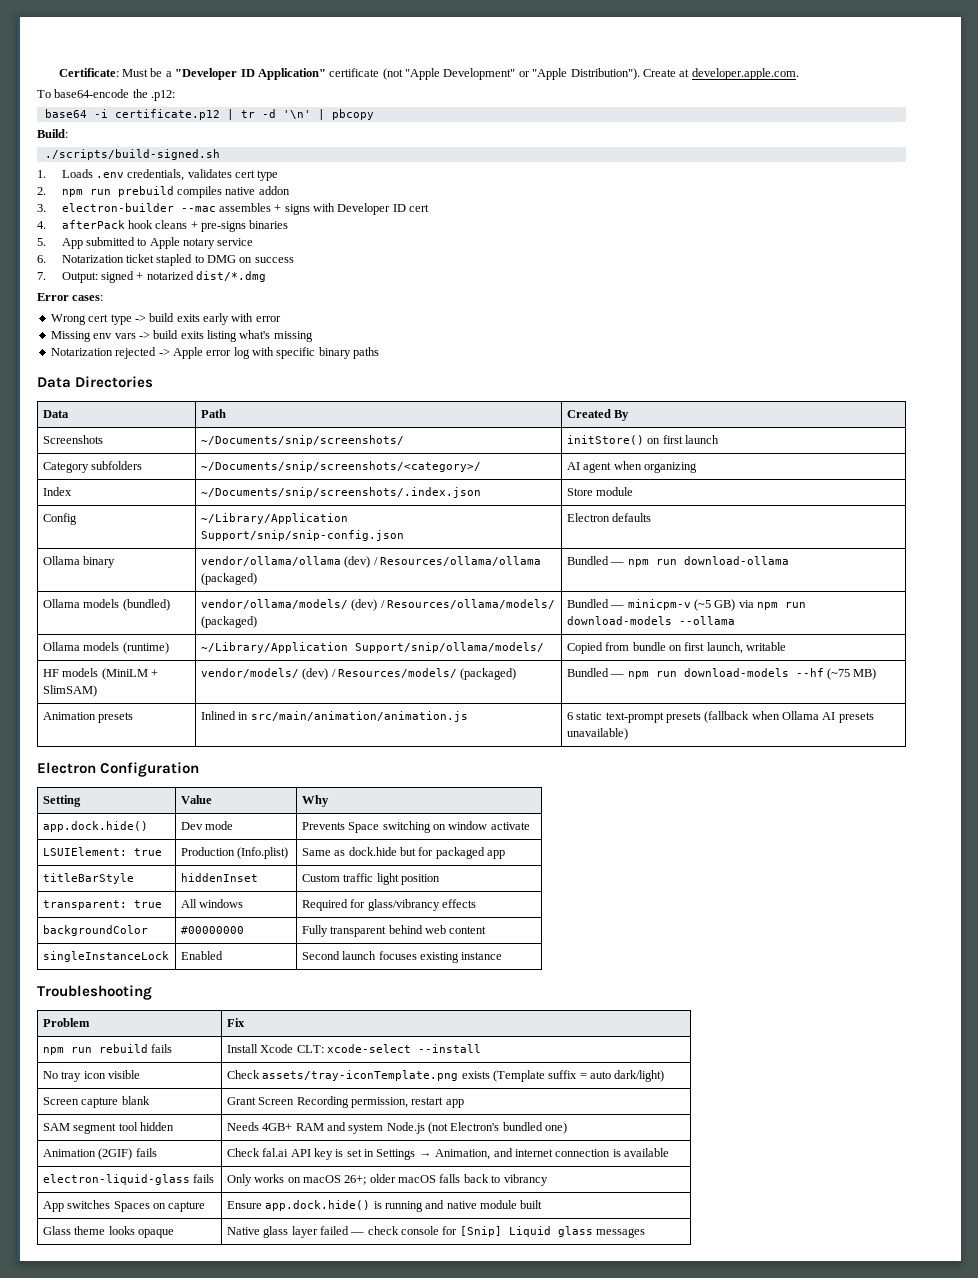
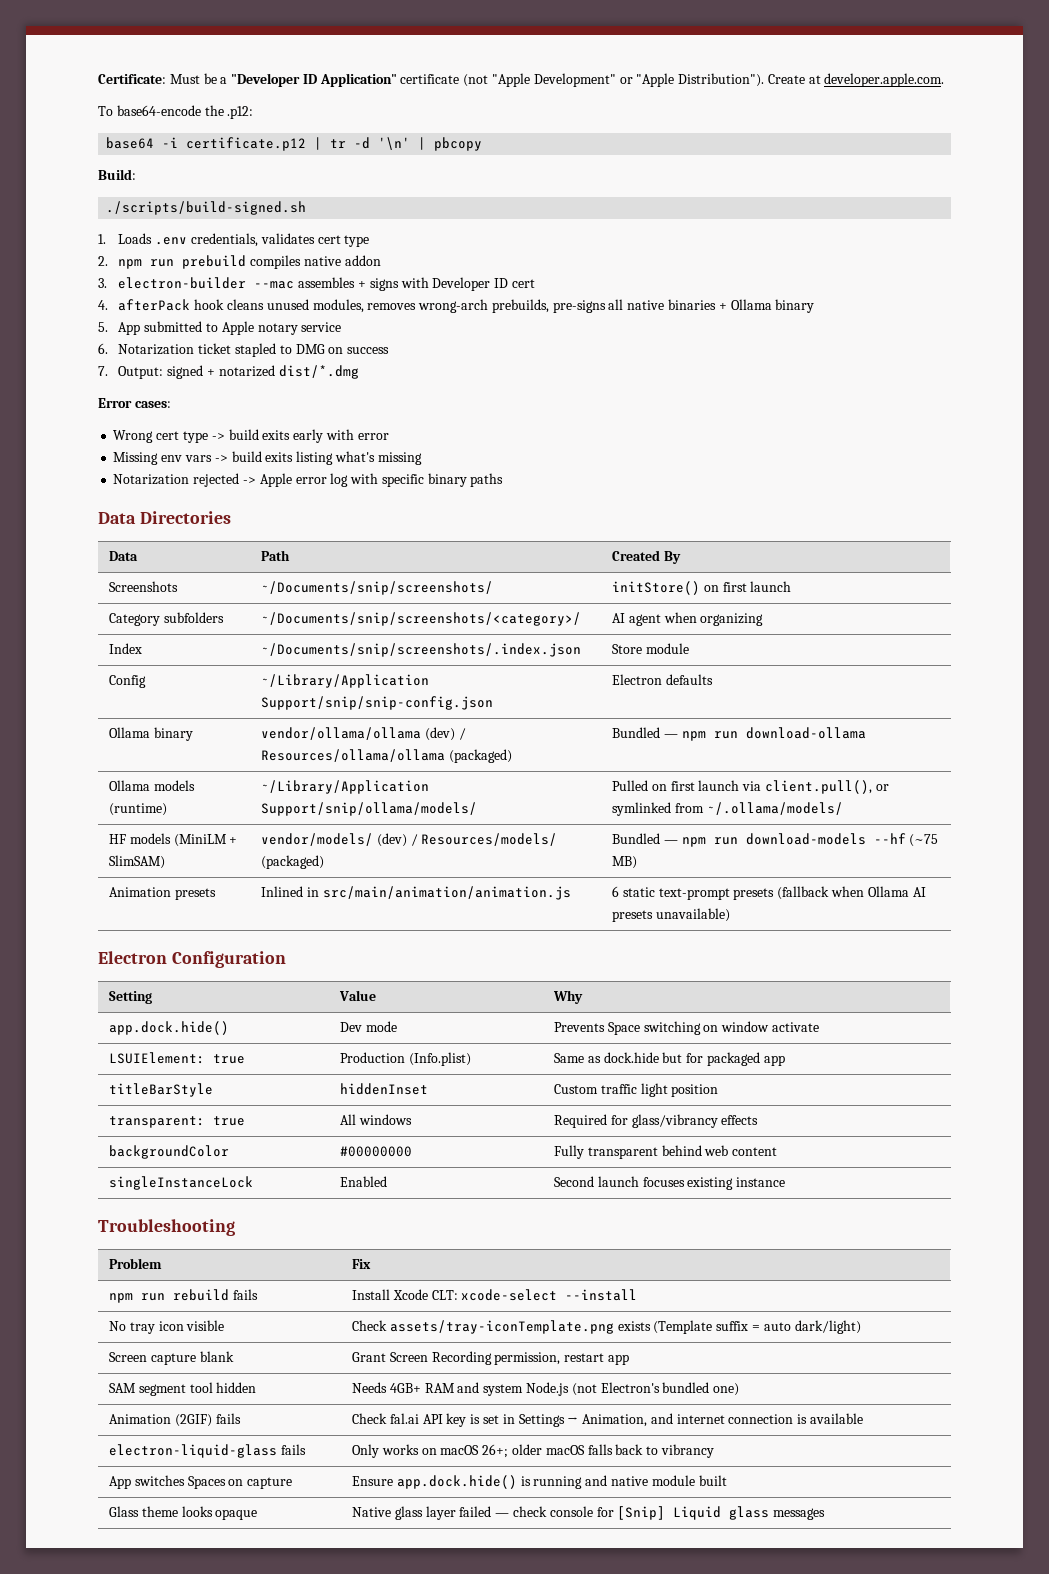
[190,220,289,232] + pre-signs binaries -> [266,299,815,313] unused modules, removes wrong-arch prebuilds, pre-signs all native binaries + Ollama binary
[42,599,170,611] [200,599,555,611] [200,616,257,628] [566,599,807,611] [566,616,735,625] // Ollama models (bundled) | vendor/ollama/models/ (dev) / Resources/ollama/models/ (packaged) | Bundled — minicpm-v (~5 GB) via npm run download-models --ollama -> (866, 733) none
[566,642,787,654] Copied from bundle on first launch, writable -> [612,780,889,794] [612,802,843,816] Pulled on first launch via client.pull(), or symlinked from ~/.ollama/models/

